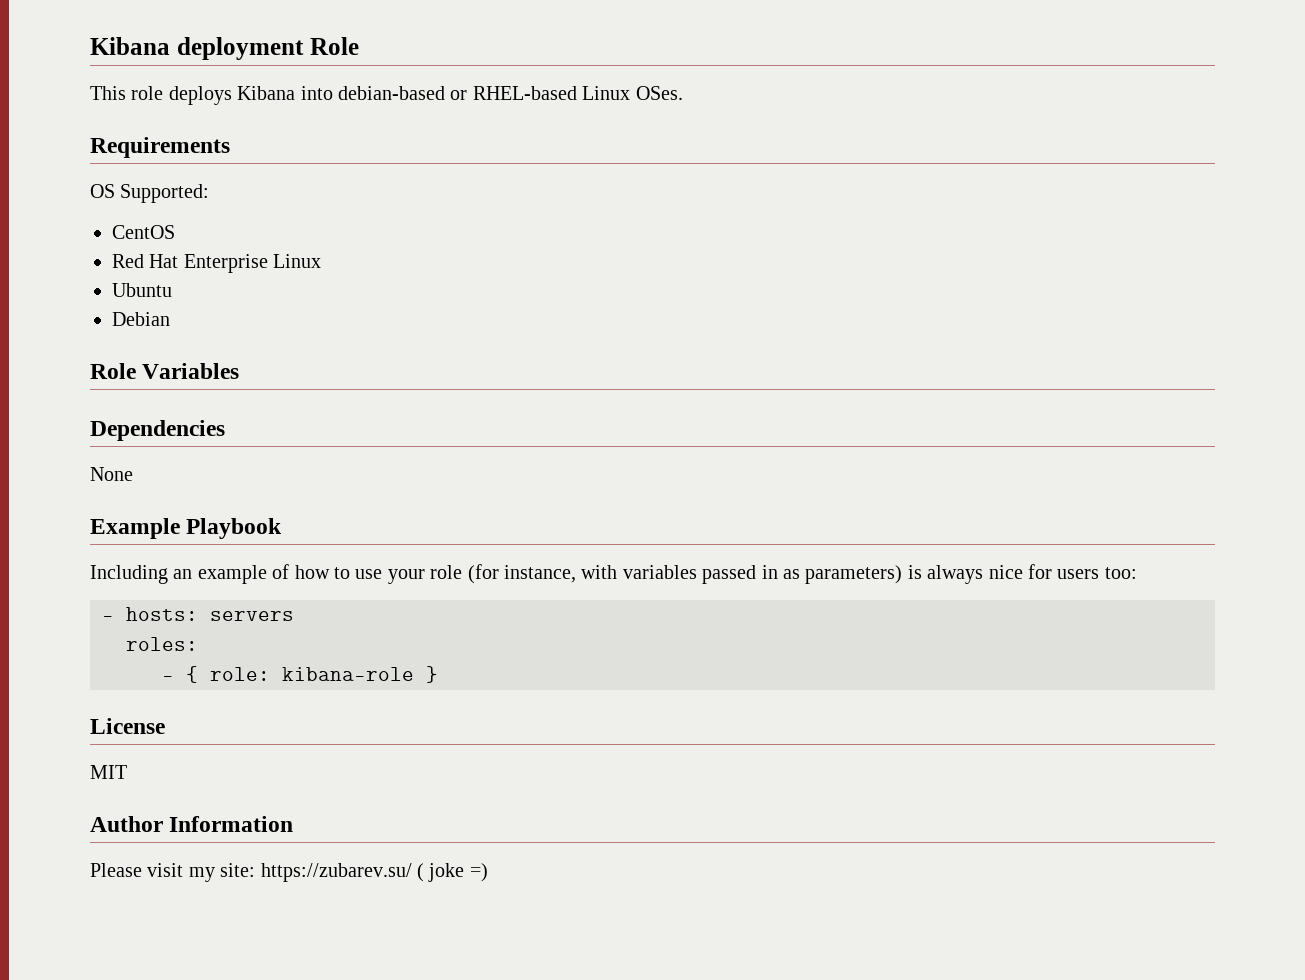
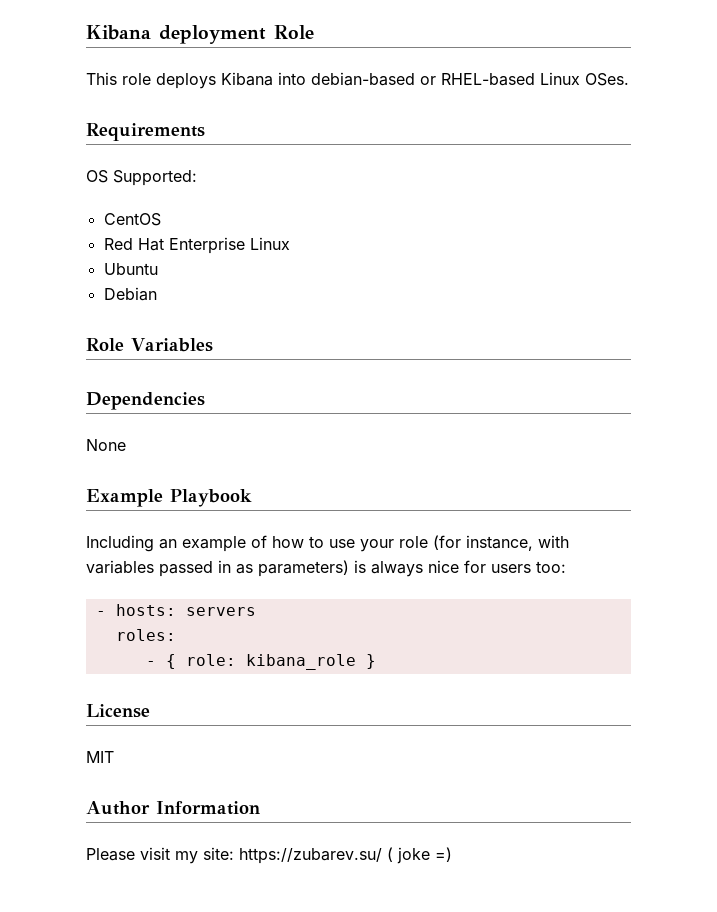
[282,667,414,681] kibana-role -> [245,654,356,670] kibana_role

